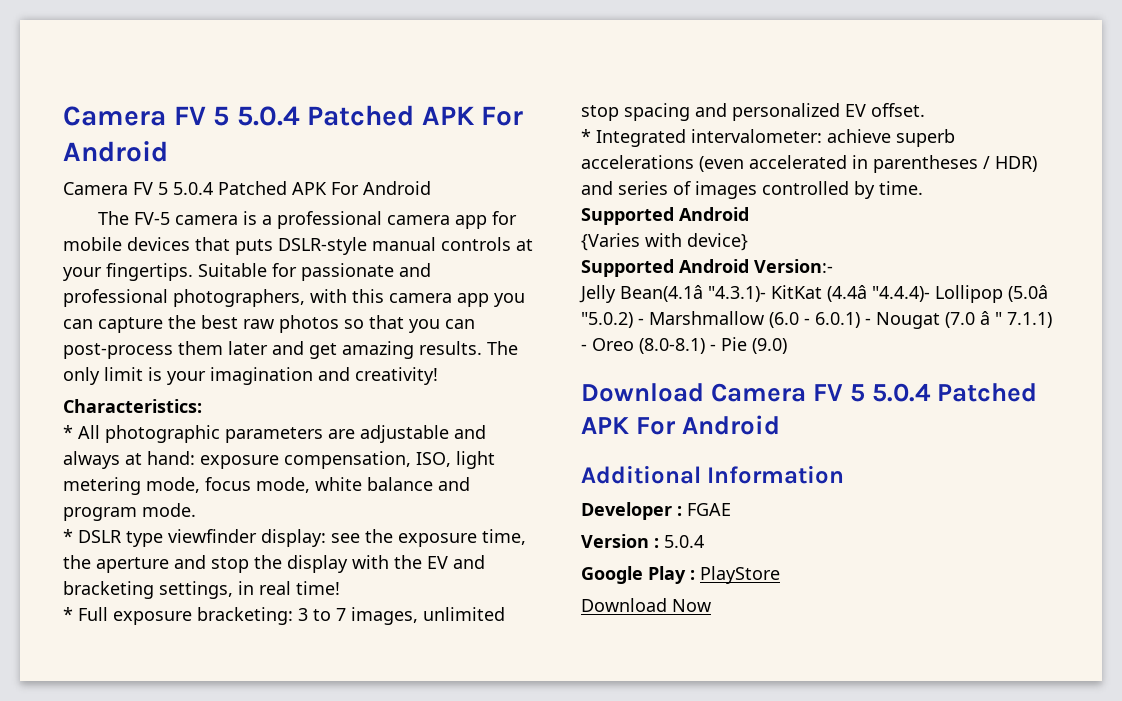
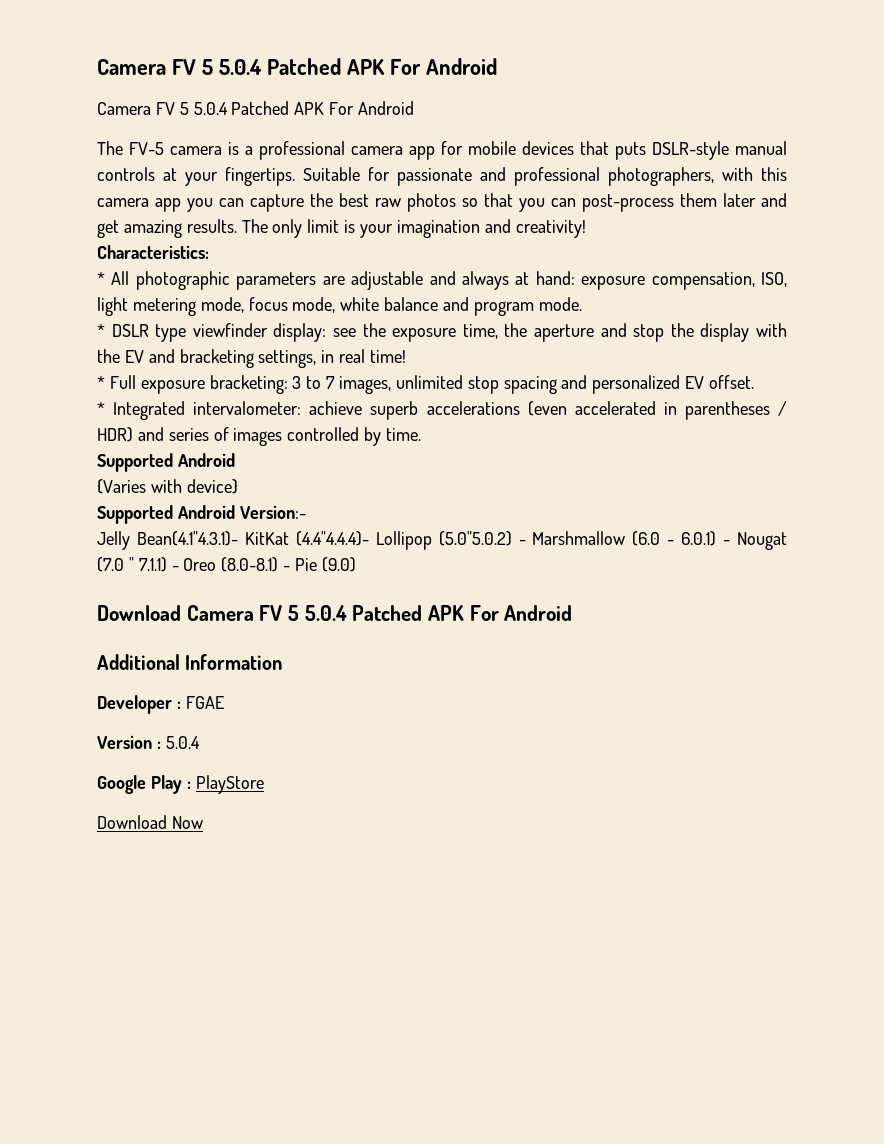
[620,285,1048,303] [581,312,633,328] Bean(4.1â "4.3.1)- KitKat (4.4â "4.4.4)- Lollipop (5.0â "5.0.2) -> [136,531,512,550] Bean(4.1"4.3.1)- KitKat (4.4"4.4.4)- Lollipop (5.0"5.0.2)
[980,311,990,325] â -> (124, 564) none

